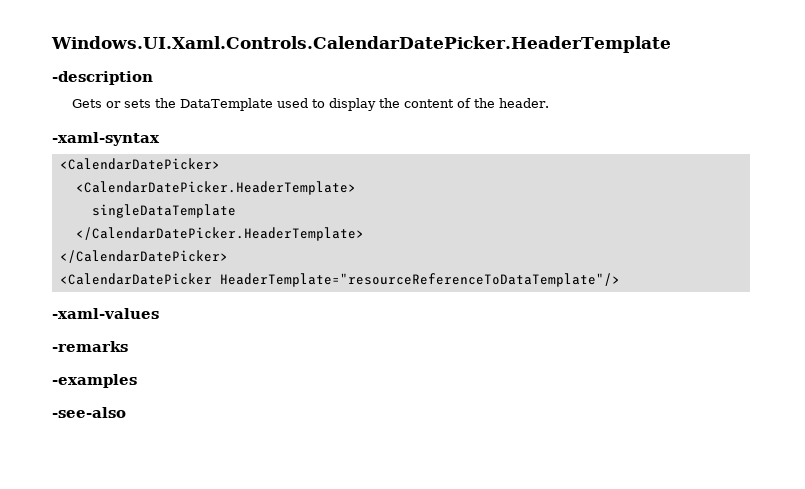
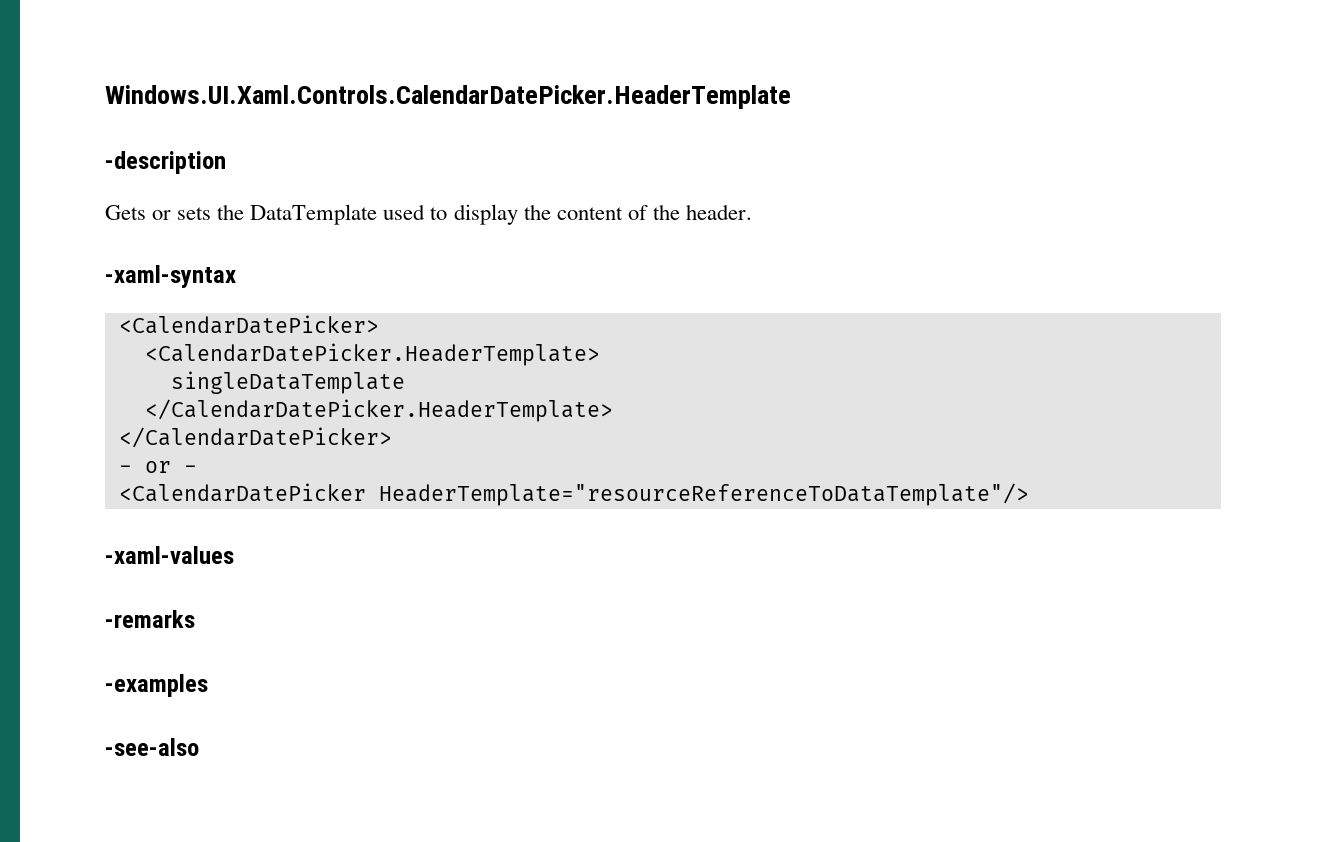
(228, 256) none -> [118,461,197,473] // - or -

